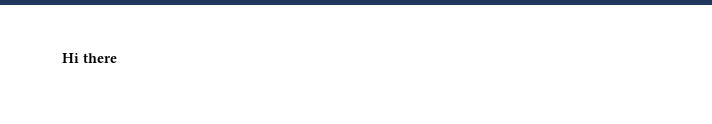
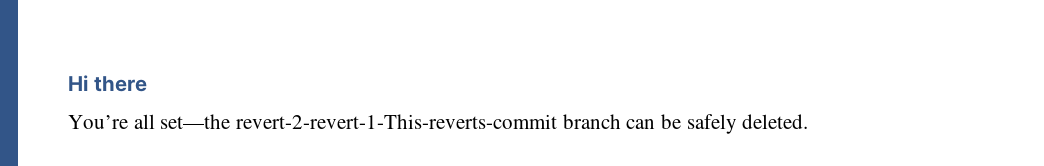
(117, 58) none -> [68,114,809,134] // You’re all set—the revert-2-revert-1-This-reverts-commit branch can be safely deleted.

